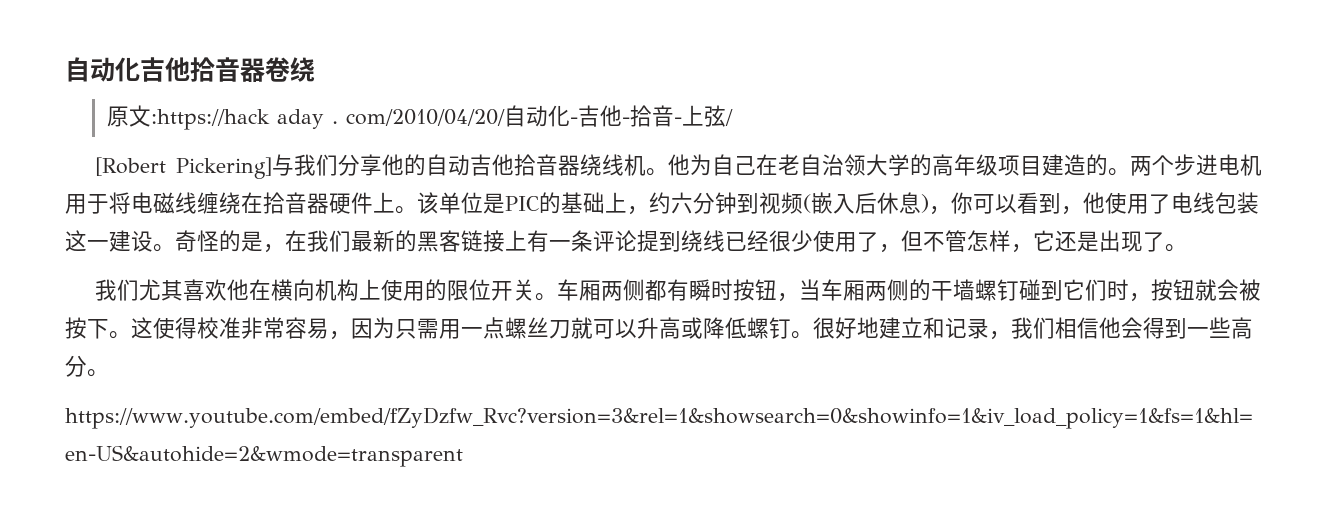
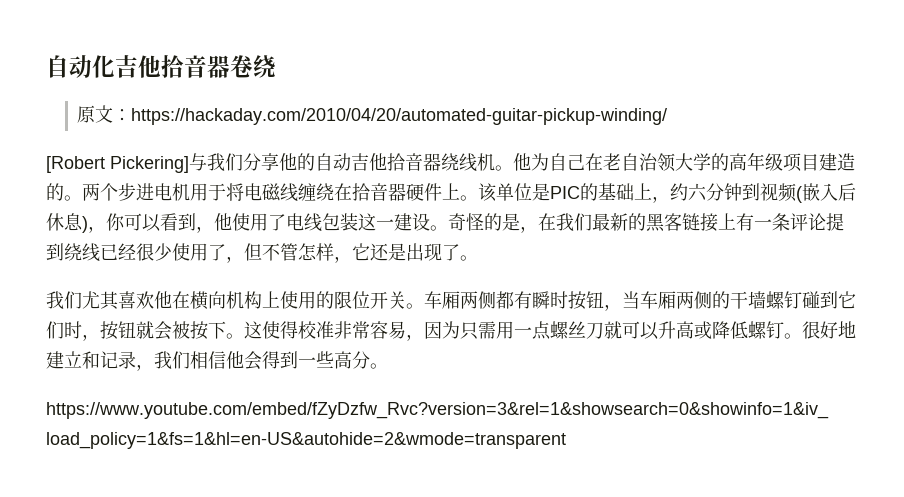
[150,105,733,130] :https://hack aday . com/2010/04/20/自动化-吉他-拾音-上弦/ -> [113,108,668,125] ：https://hackaday.com/2010/04/20/automated-guitar-pickup-winding/

